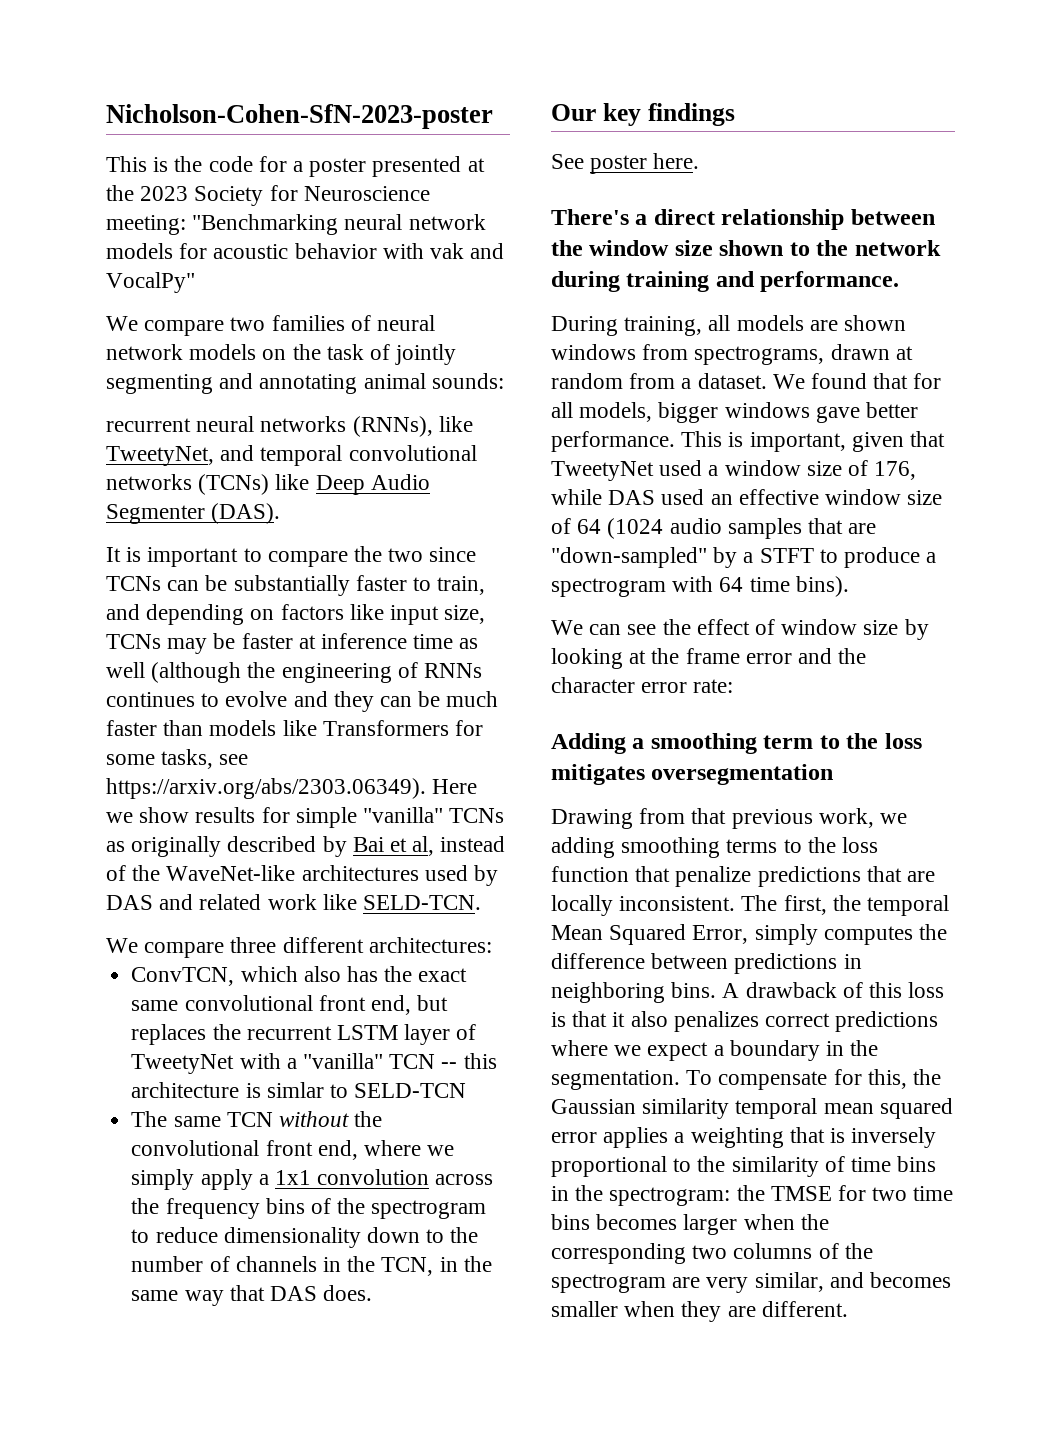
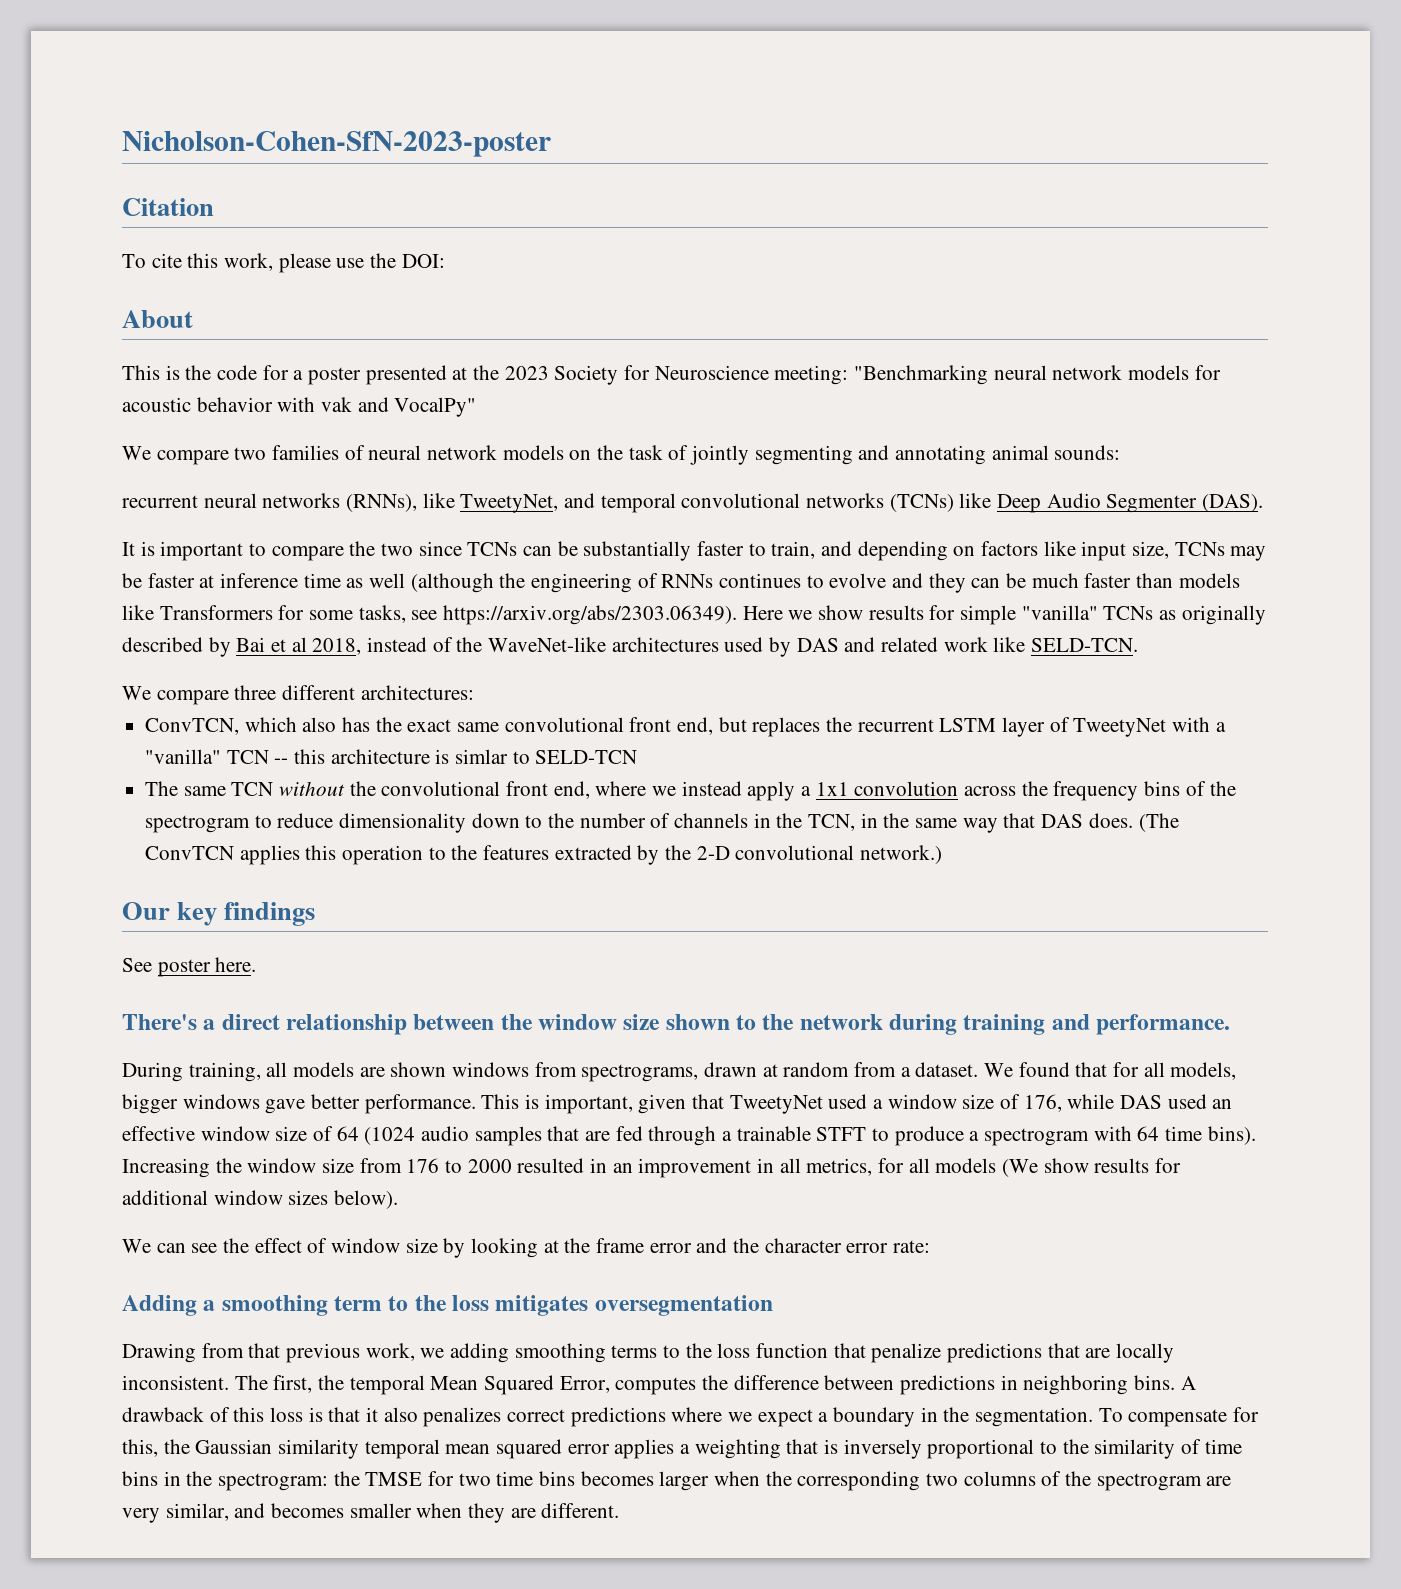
(493, 116) none -> [122,198,214,216] [122,253,445,273] [122,310,193,328] // Citation // To cite this work, please use the DOI: // About
[412,836,435,856] al, -> [291,637,362,655] al 2018,
[131,1169,195,1190] simply -> [681,781,742,796] instead
(373, 1293) none -> [1138,813,1179,832] [145,845,943,865] (The ConvTCN applies this operation to the features extracted by the 2-D convolutional network.)
[551,547,754,568] "down-sampled" by a -> [615,1126,811,1146] fed through a trainable
(849, 586) none -> [122,1158,1182,1178] [122,1190,399,1209] Increasing the window size from 176 to 2000 resulted in an improvement in all metrics, for all models (We show results for additional window sizes below).
[754,924,818,945] simply -> (610, 1384) none

